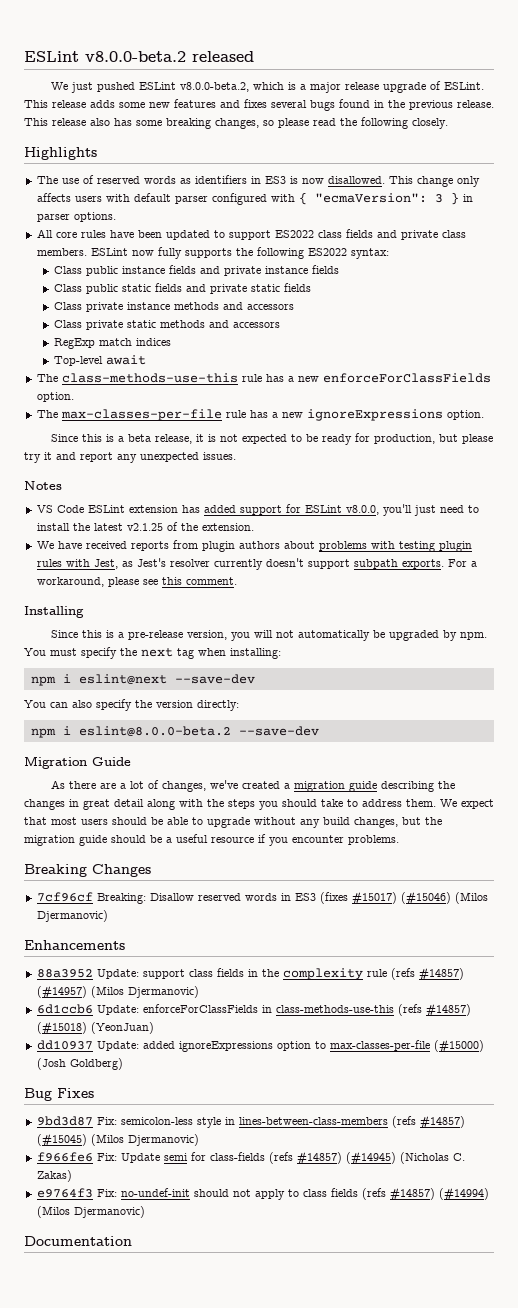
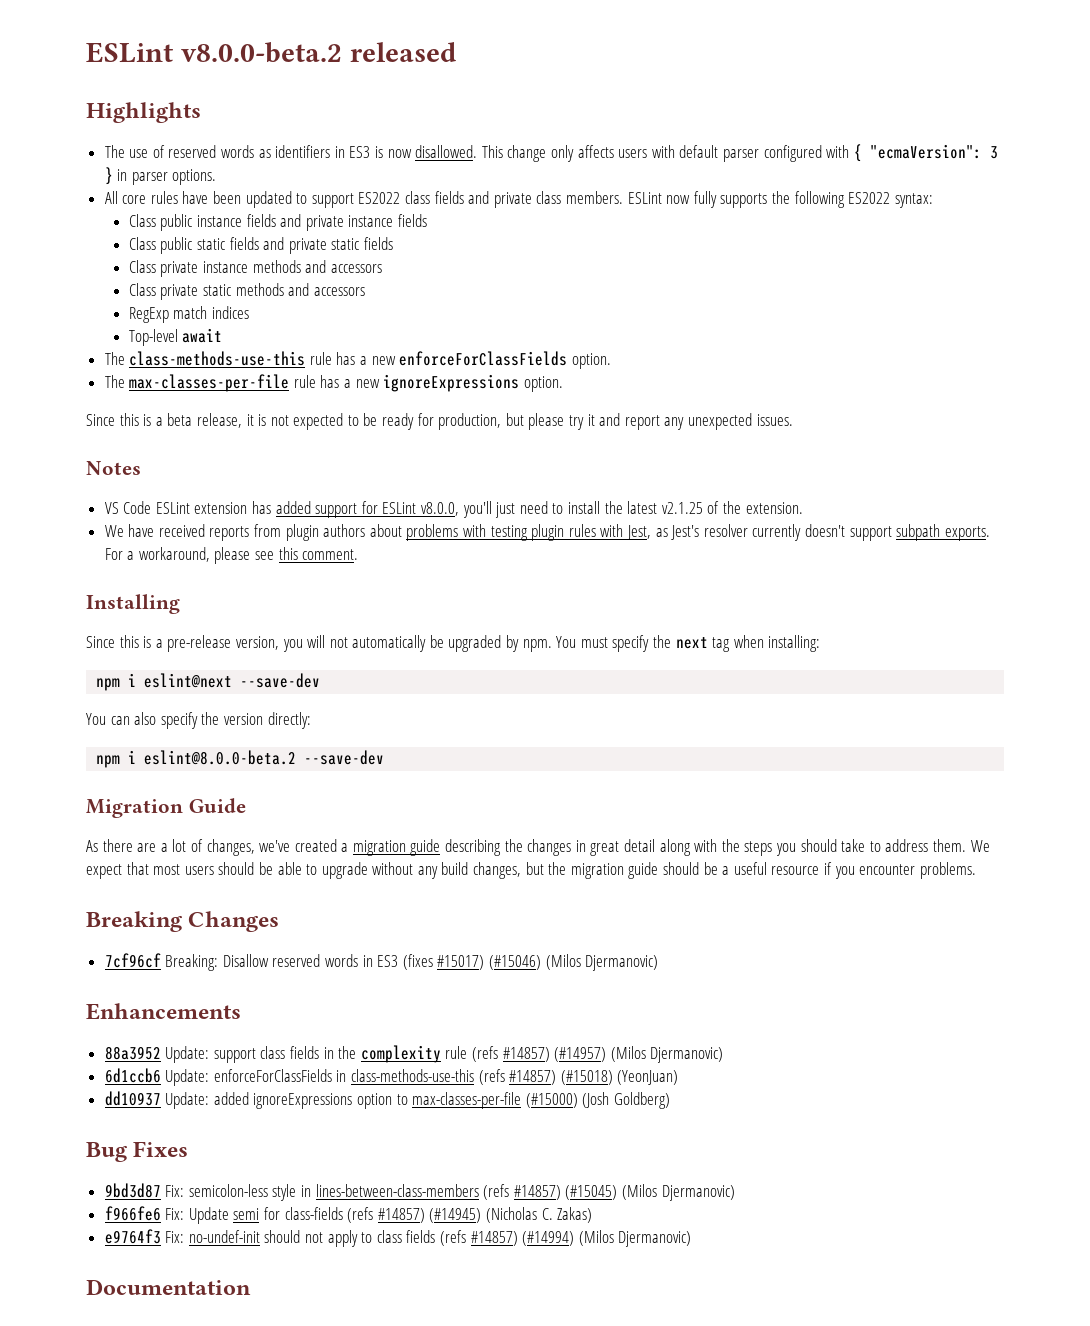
[51,81,485,93] [24,99,494,111] [24,117,448,129] // We just pushed ESLint v8.0.0-beta.2, which is a major release upgrade of ESLint. This release adds some new features and fixes several bugs found in the previous release. This release also has some breaking changes, so please read the following closely. -> (456, 52) none

